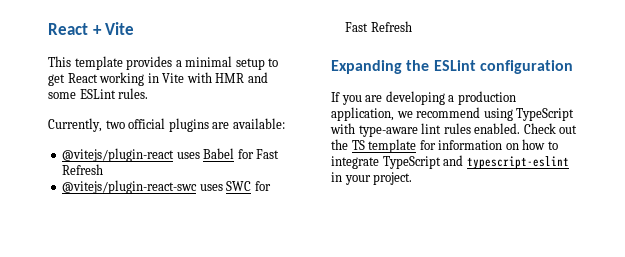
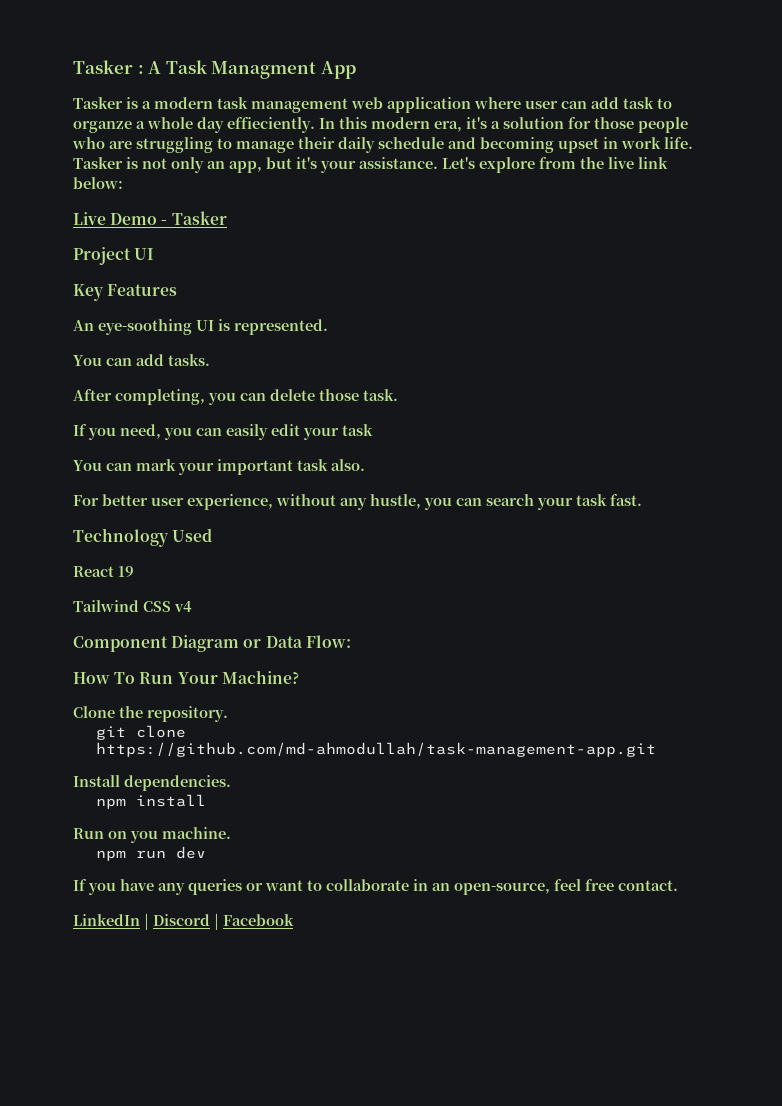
[48,22,135,35] [48,56,279,70] [48,72,268,86] [48,88,149,99] [48,118,285,132] [62,148,280,162] [62,164,104,175] [62,180,271,194] [345,21,412,32] [331,60,573,74] [331,91,516,105] [331,107,575,121] [330,123,578,137] [331,139,558,153] [331,155,569,169] [331,172,413,185] React + Vite // This template provides a minimal setup to get React working in Vite with HMR and some ESLint rules. // Currently, two official plugins are available: // @vitejs/plugin-react uses Babel for Fast Refresh // @vitejs/plugin-react-swc uses SWC for Fast Refresh // Expanding the ESLint configuration // If you are developing a production application, we recommend using TypeScript with type-aware lint rules enabled. Check out the TS template for information on how to integrate TypeScript and typescript-eslint in your project. -> [73,60,356,79] [73,97,672,113] [73,117,688,133] [72,137,693,153] [73,157,668,173] [73,177,123,189] [73,211,227,225] [73,247,155,265] [73,284,178,301] [73,319,328,335] [73,354,210,366] [73,389,398,405] [73,424,373,440] [73,459,365,475] [73,494,642,510] [73,528,213,547] [73,566,134,577] [73,600,192,612] [73,635,351,652] [73,670,299,684] [73,706,228,722] [95,725,186,740] [95,742,656,757] [73,775,231,791] [95,794,206,809] [73,827,231,843] [95,846,206,861] [73,879,678,895] [73,913,294,930] Tasker : A Task Managment App // Tasker is a modern task management web application where user can add task to organze a whole day effieciently. In this modern era, it's a solution for those people who are struggling to manage their daily schedule and becoming upset in work life. Tasker is not only an app, but it's your assistance. Let's explore from the live link below: // Live Demo - Tasker // Project UI // Key Features // An eye-soothing UI is represented. // You can add tasks. // After completing, you can delete those task. // If you need, you can easily edit your task // You can mark your important task also. // For better user experience, without any hustle, you can search your task fast. // Technology Used // React 19 // Tailwind CSS v4 // Component Diagram or Data Flow: // How To Run Your Machine? // Clone the repository. // git clone https://github.com/md-ahmodullah/task-management-app.git // Install dependencies. // npm install // Run on you machine. // npm run dev // If you have any queries or want to collaborate in an open-source, feel free contact. // LinkedIn | Discord | Facebook

